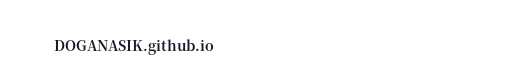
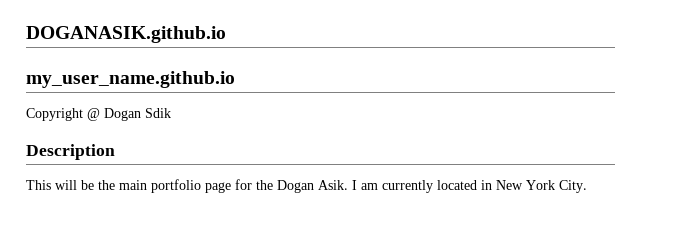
(214, 47) none -> [26,71,235,88] [26,108,171,121] [26,144,115,160] [26,179,587,193] // my_user_name.github.io // Copyright @ Dogan Sdik // Description // This will be the main portfolio page for the Dogan Asik. I am currently located in New York City.

